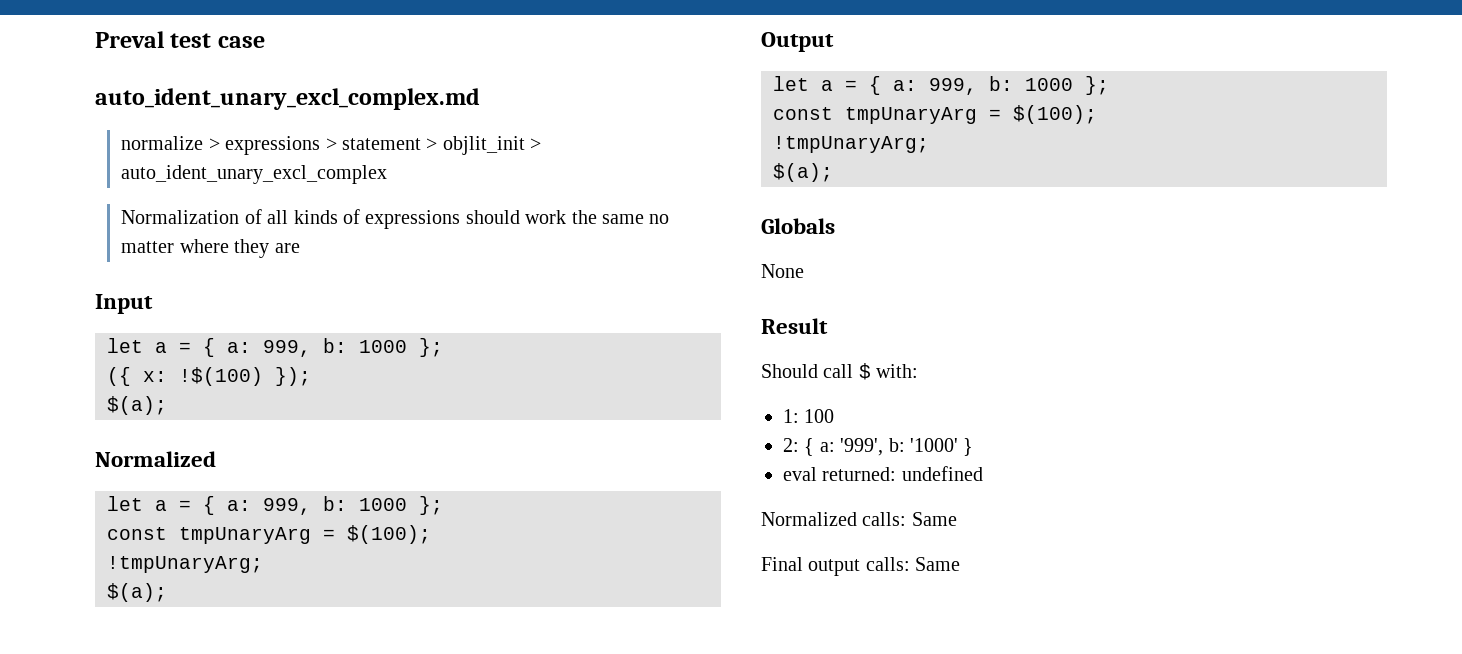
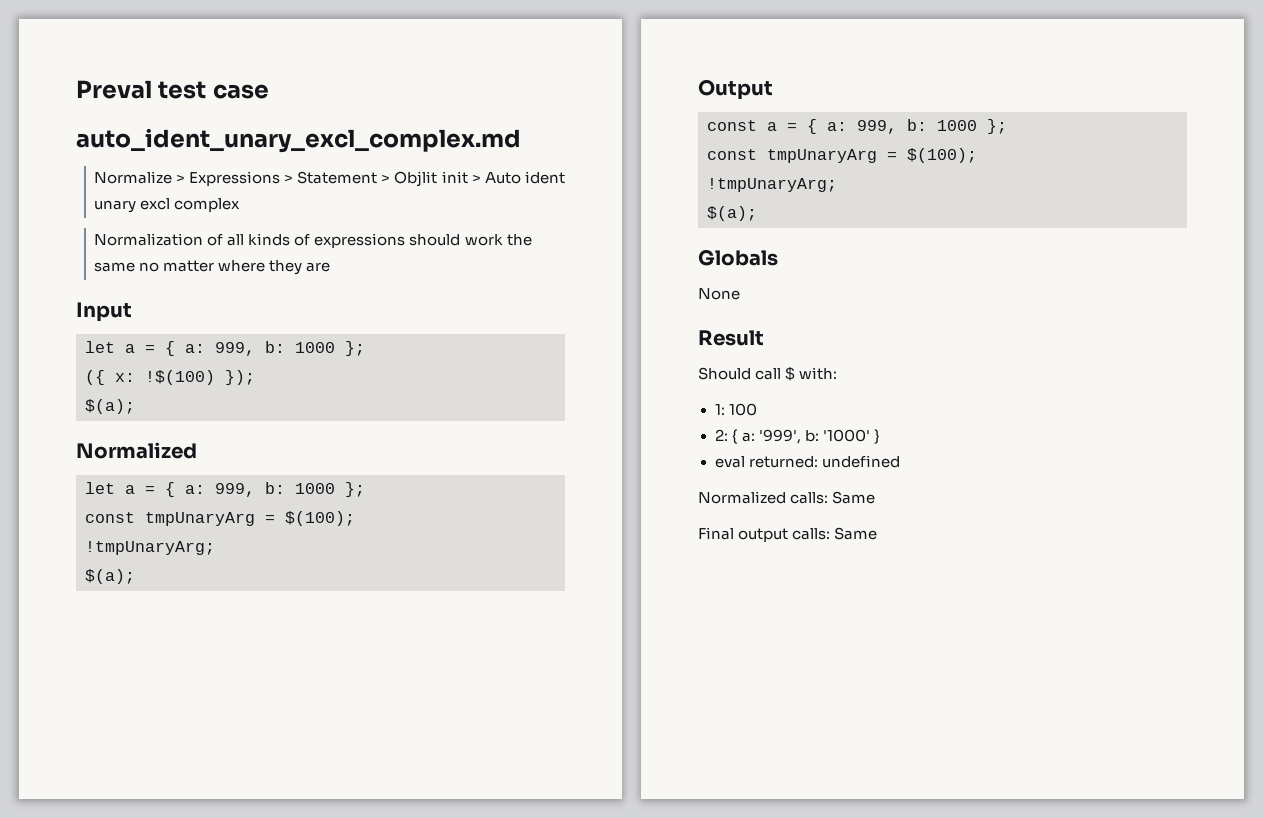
[121,136,542,155] [121,165,388,184] normalize > expressions > statement > objlit_init > auto_ident_unary_excl_complex -> [94,171,565,187] [94,198,241,213] Normalize > Expressions > Statement > Objlit init > Auto ident unary excl complex
[773,76,809,91] let -> [707,120,757,131] const

